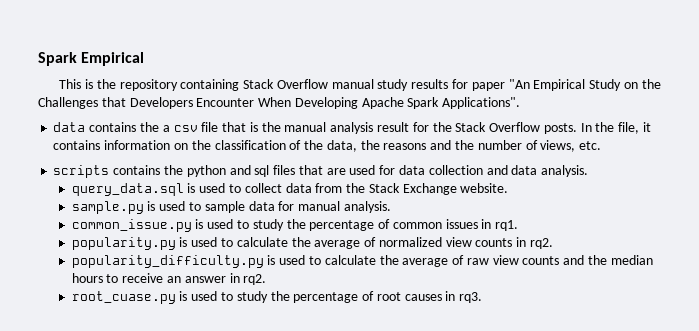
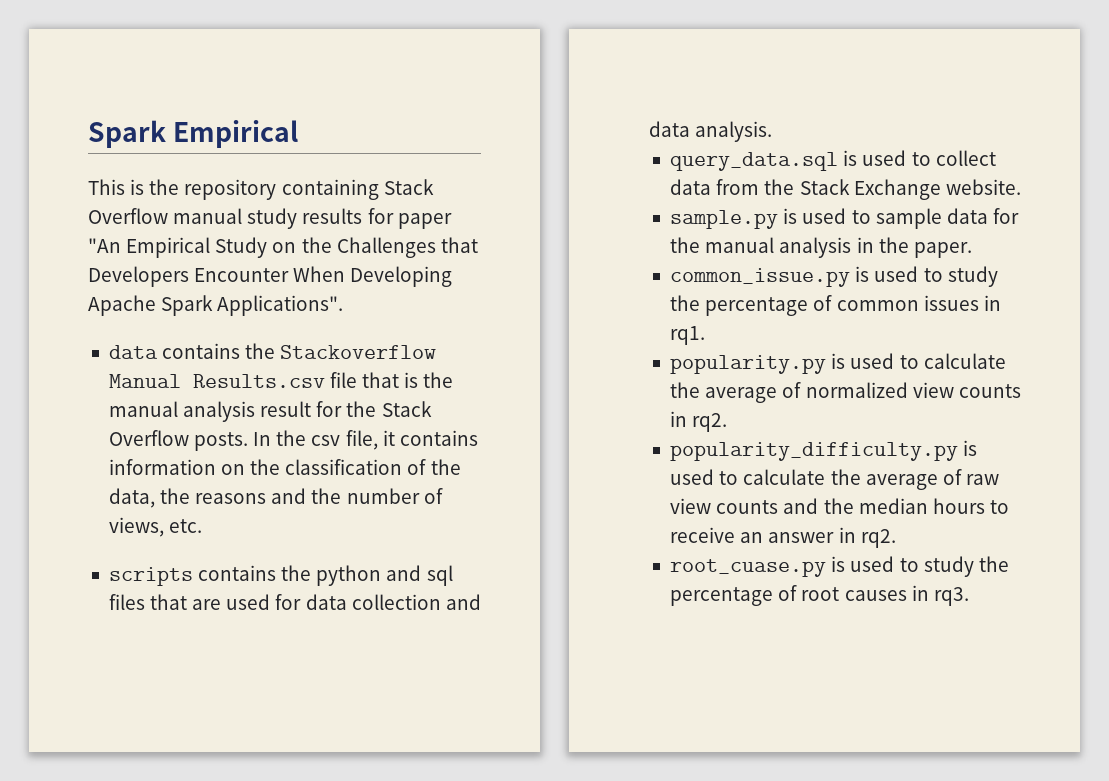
[162,125,198,132] a csv -> [280,345,437,359] [108,374,325,388] Stackoverflow Manual Results.csv
(615, 127) none -> [311,435,341,446] csv
[298,201,391,213] manual analysis. -> [670,237,972,258] the manual analysis in the paper.

